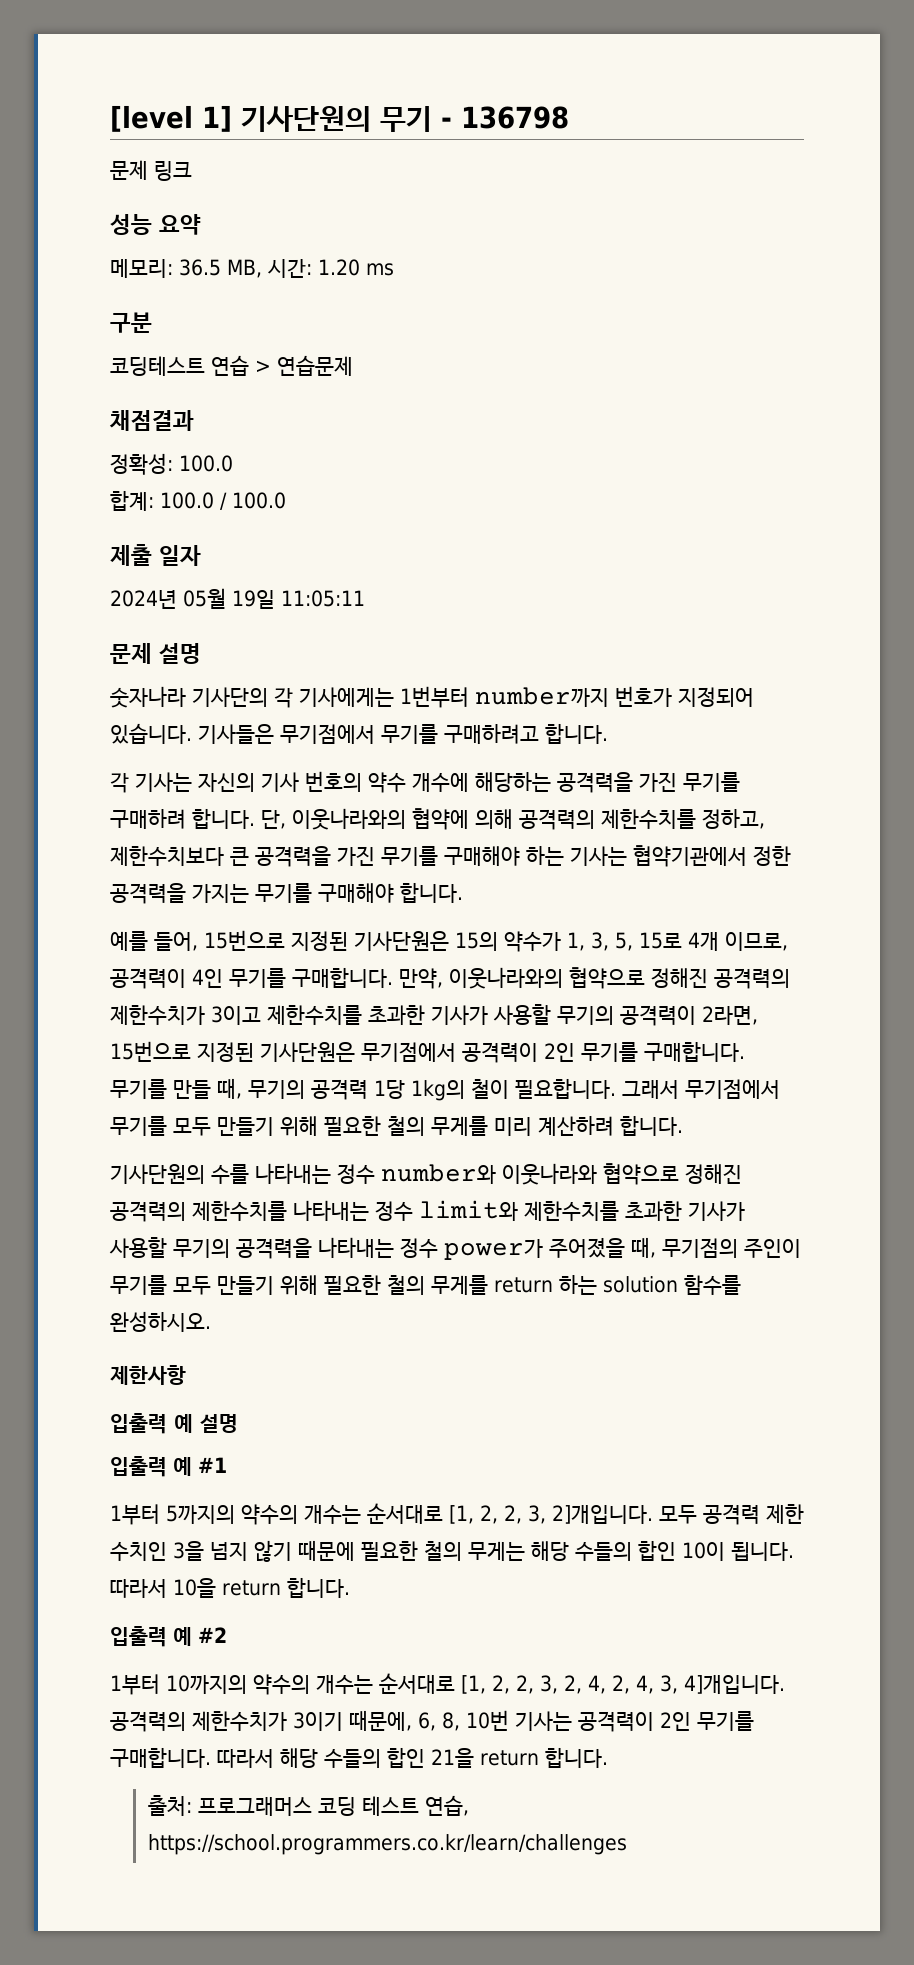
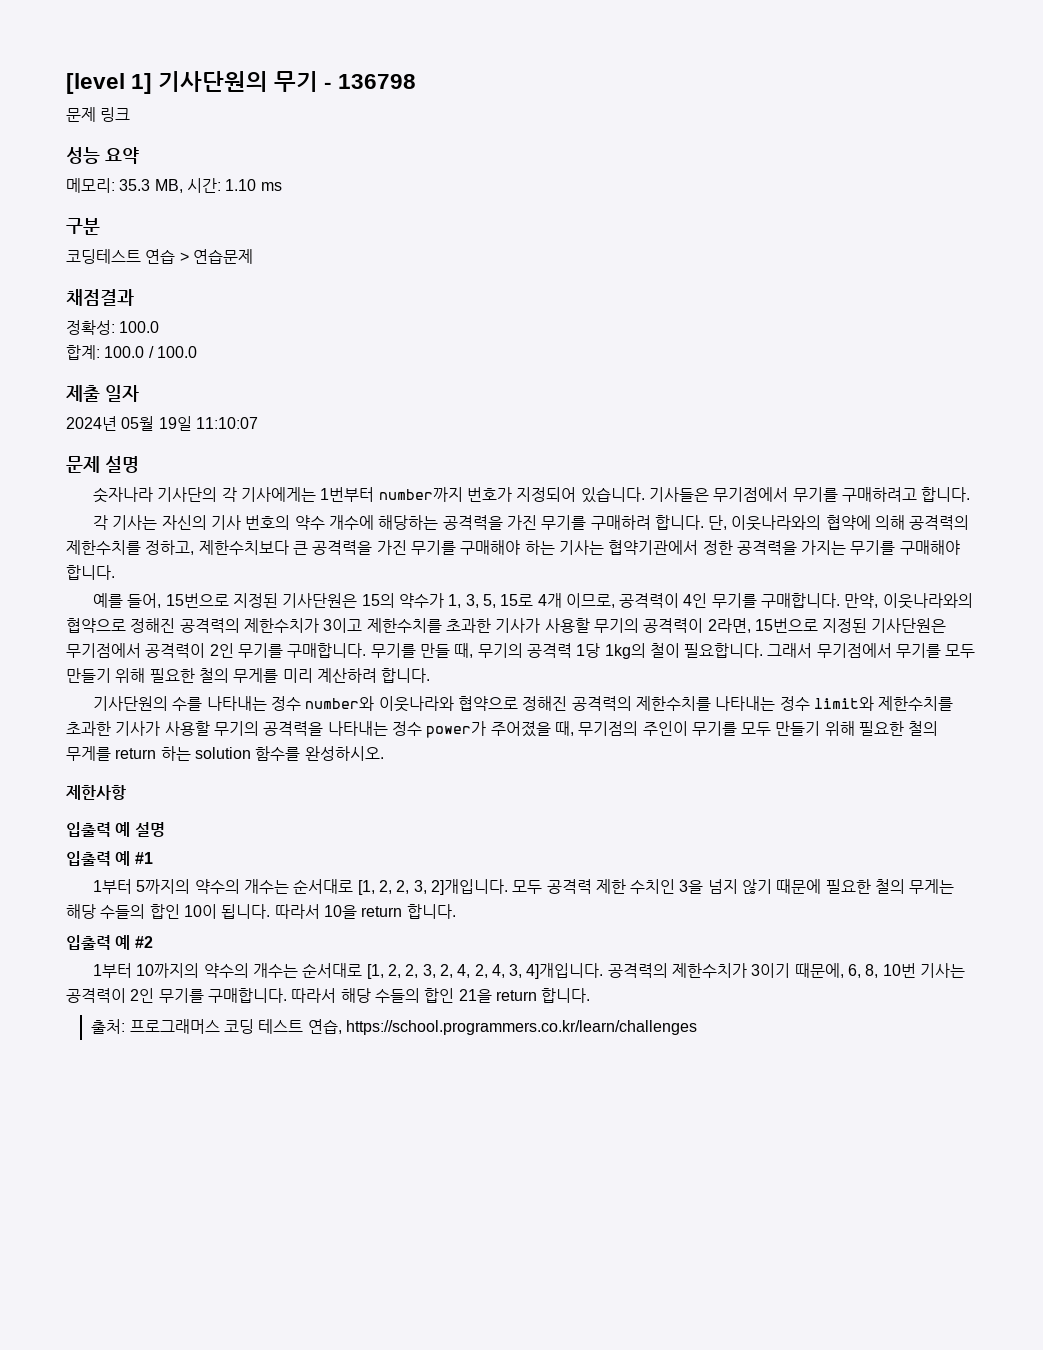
[179,259,221,276] 36.5 -> [119,179,151,191] 35.3
[318,259,360,276] 1.20 -> [225,179,257,191] 1.10
[281,590,365,607] 11:05:11 -> [195,417,258,429] 11:10:07

